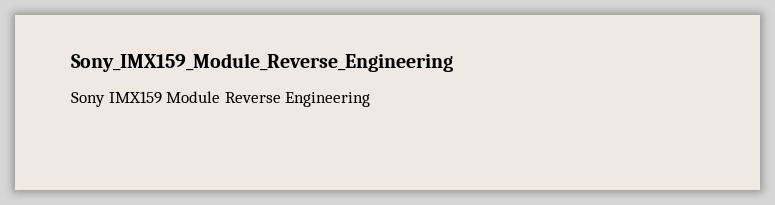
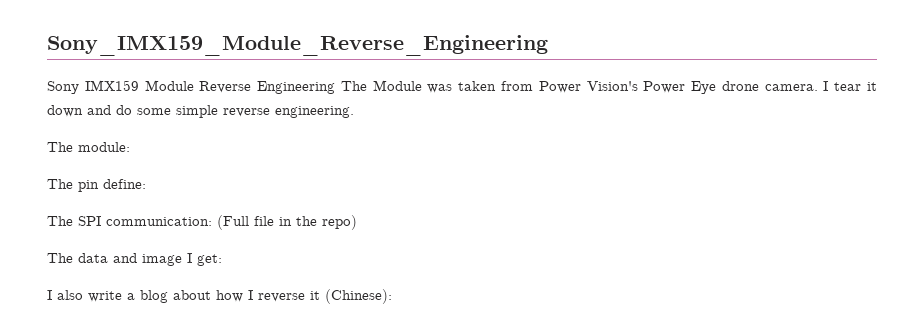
(371, 99) none -> [340,80,878,94] [47,105,354,118] [47,142,130,152] [47,179,146,192] [47,215,357,230] [47,253,222,266] [47,289,392,304] The Module was taken from Power Vision's Power Eye drone camera. I tear it down and do some simple reverse engineering. // The module: // The pin define: // The SPI communication: (Full file in the repo) // The data and image I get: // I also write a blog about how I reverse it (Chinese):

